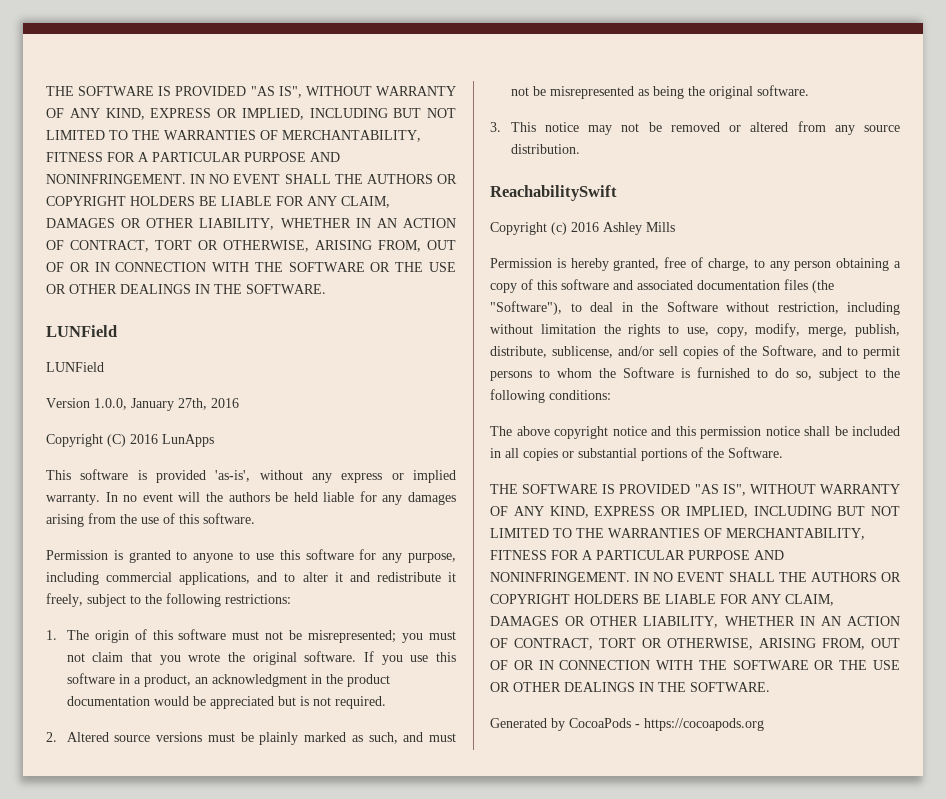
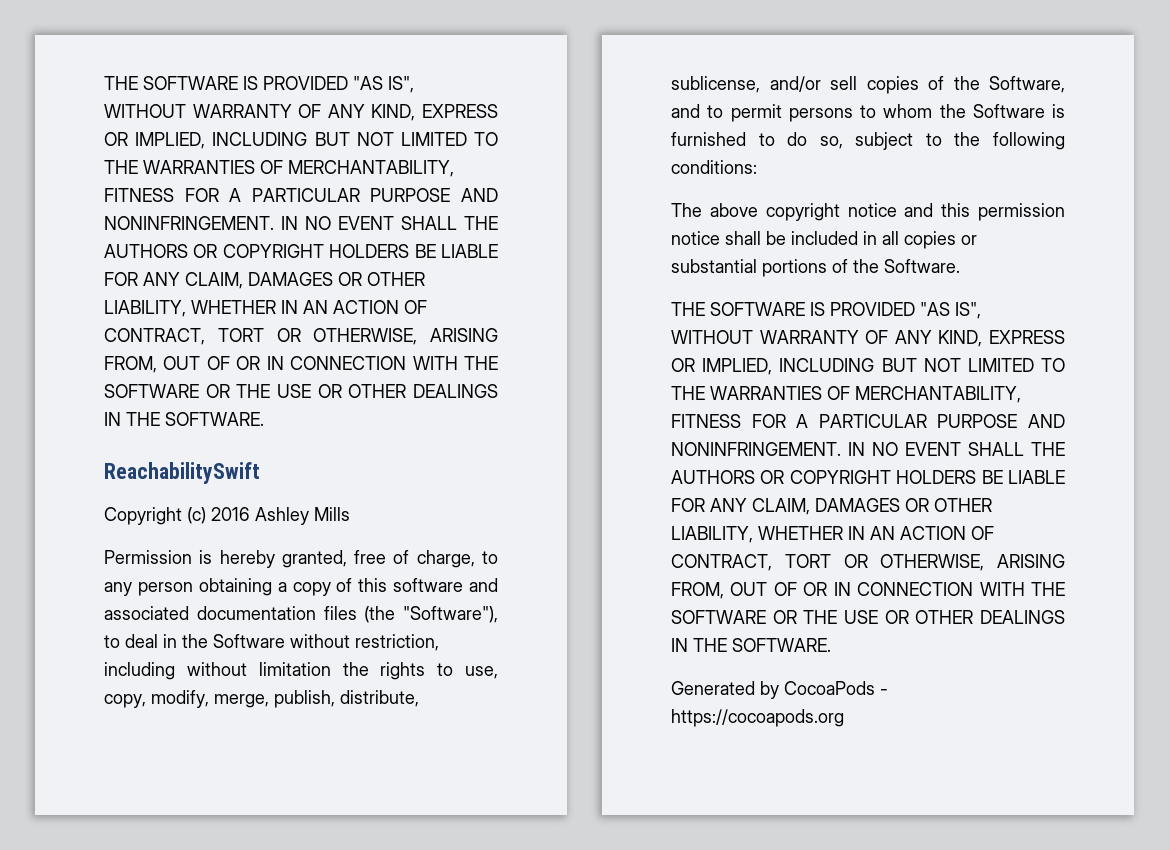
[46,325,117,337] [46,362,104,372] [46,398,239,411] [46,434,214,447] [46,469,456,483] [46,491,456,505] [46,513,255,527] [46,549,456,563] [46,572,456,585] [46,593,291,607] [46,629,456,643] [66,651,456,665] [66,673,390,687] [66,696,386,709] [46,732,456,745] [510,85,809,99] [490,121,900,135] [510,144,580,154] // LUNField // LUNField // Version 1.0.0, January 27th, 2016 // Copyright (C) 2016 LunApps // This software is provided 'as-is', without any express or implied warranty. In no event will the authors be held liable for any damages arising from the use of this software. // Permission is granted to anyone to use this software for any purpose, including commercial applications, and to alter it and redistribute it freely, subject to the following restrictions: // 1. The origin of this software must not be misrepresented; you must not claim that you wrote the original software. If you use this software in a product, an acknowledgment in the product documentation would be appreciated but is not required. // 2. Altered source versions must be plainly marked as such, and must not be misrepresented as being the original software. // 3. This notice may not be removed or altered from any source distribution. -> (264, 419) none

